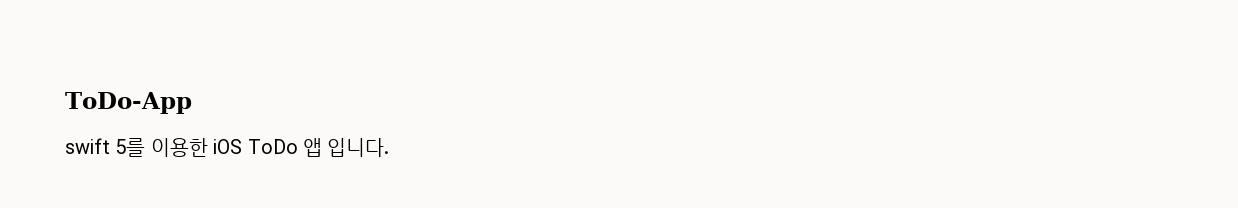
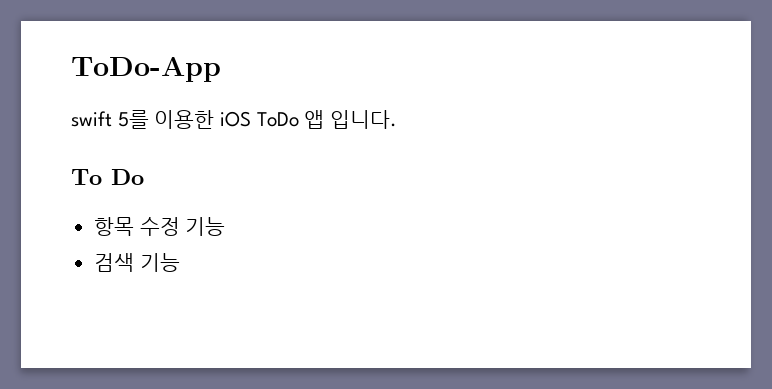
(390, 147) none -> [71,169,144,185] [94,217,226,236] [94,253,180,272] // To Do // 항목 수정 기능 // 검색 기능

